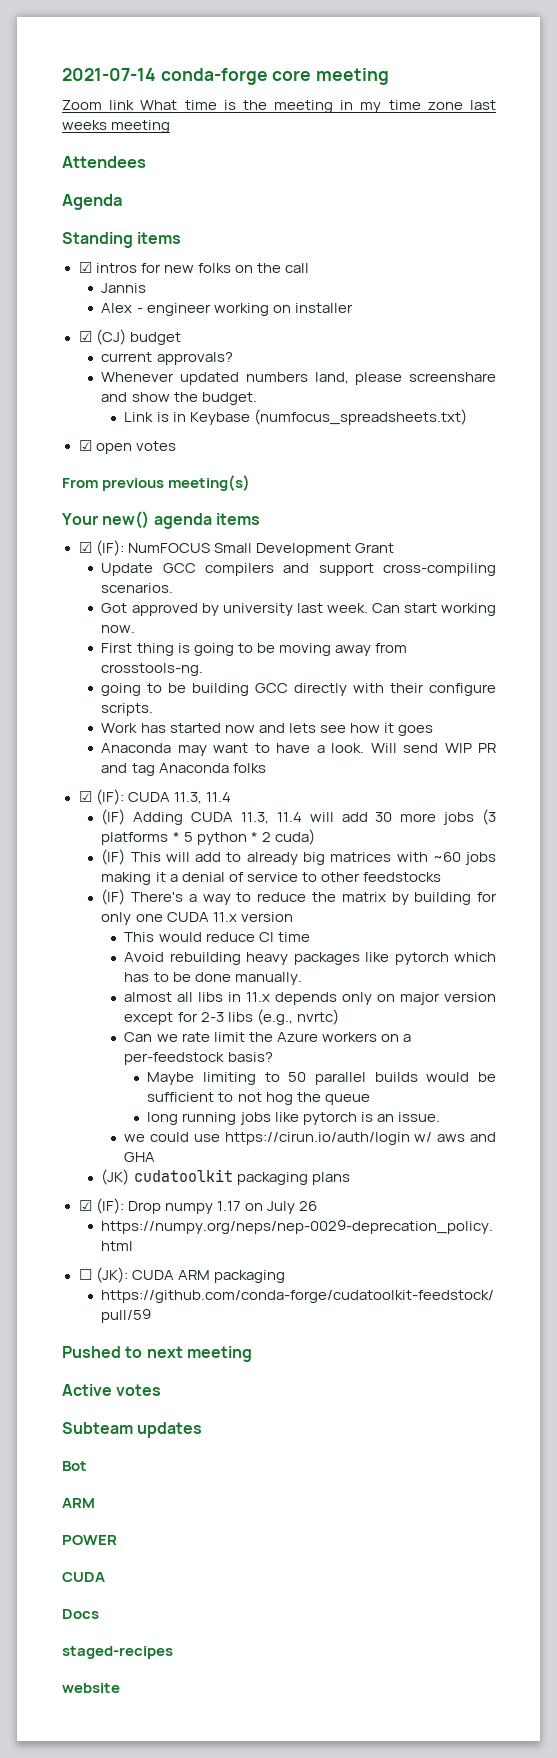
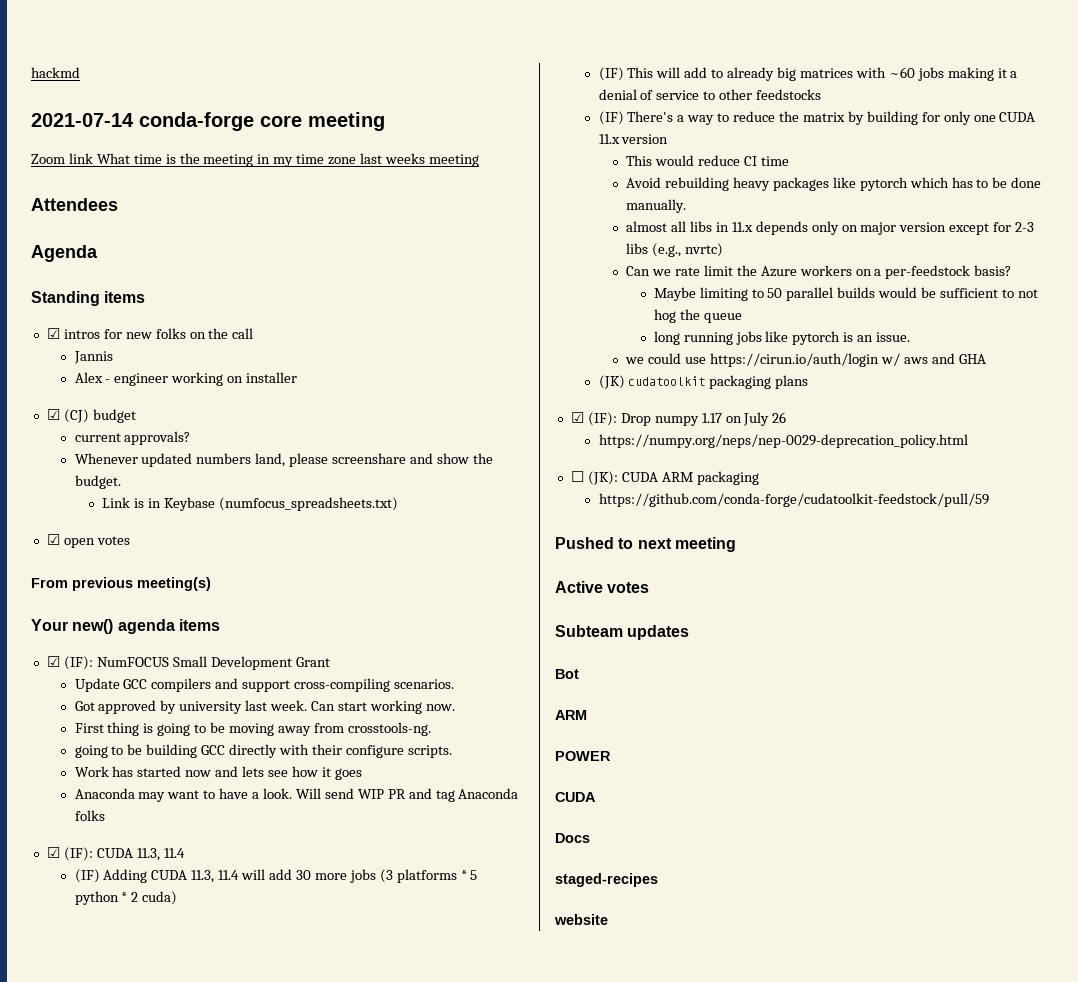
(62, 74) none -> [31,67,80,78] hackmd //

